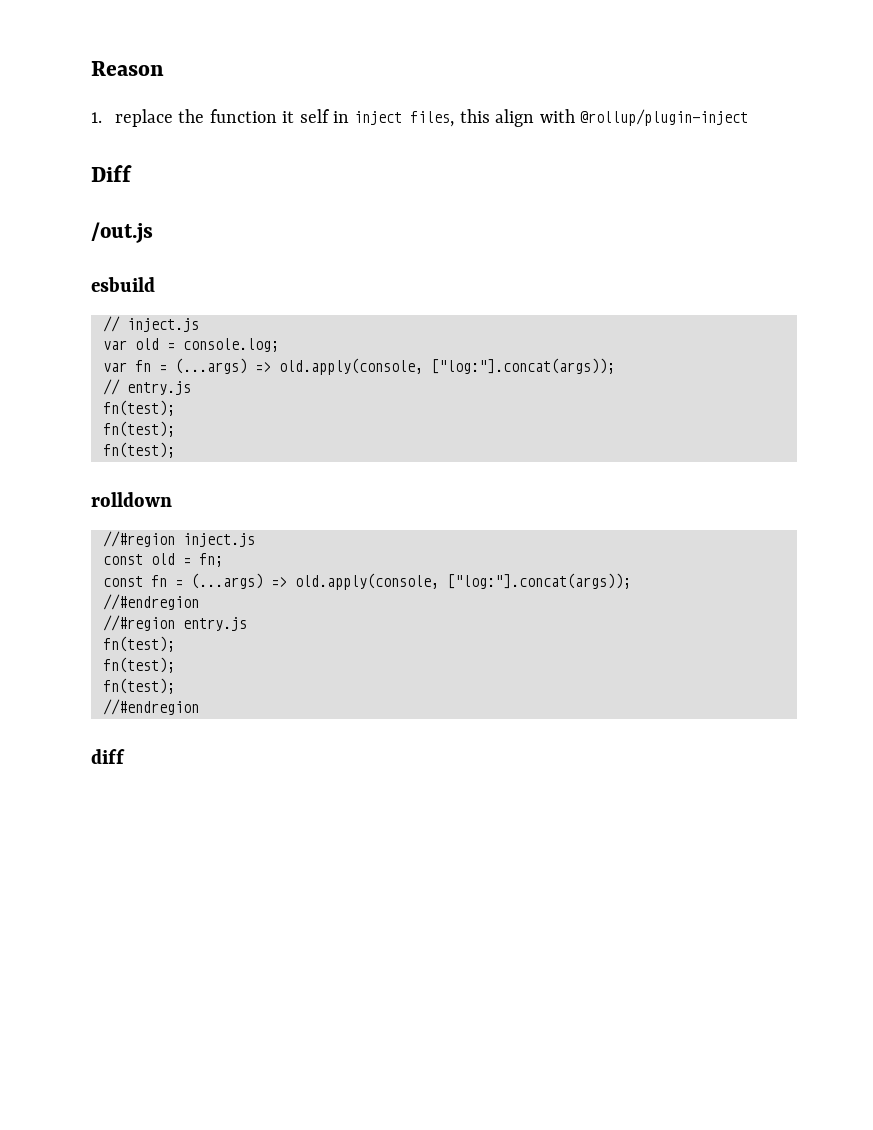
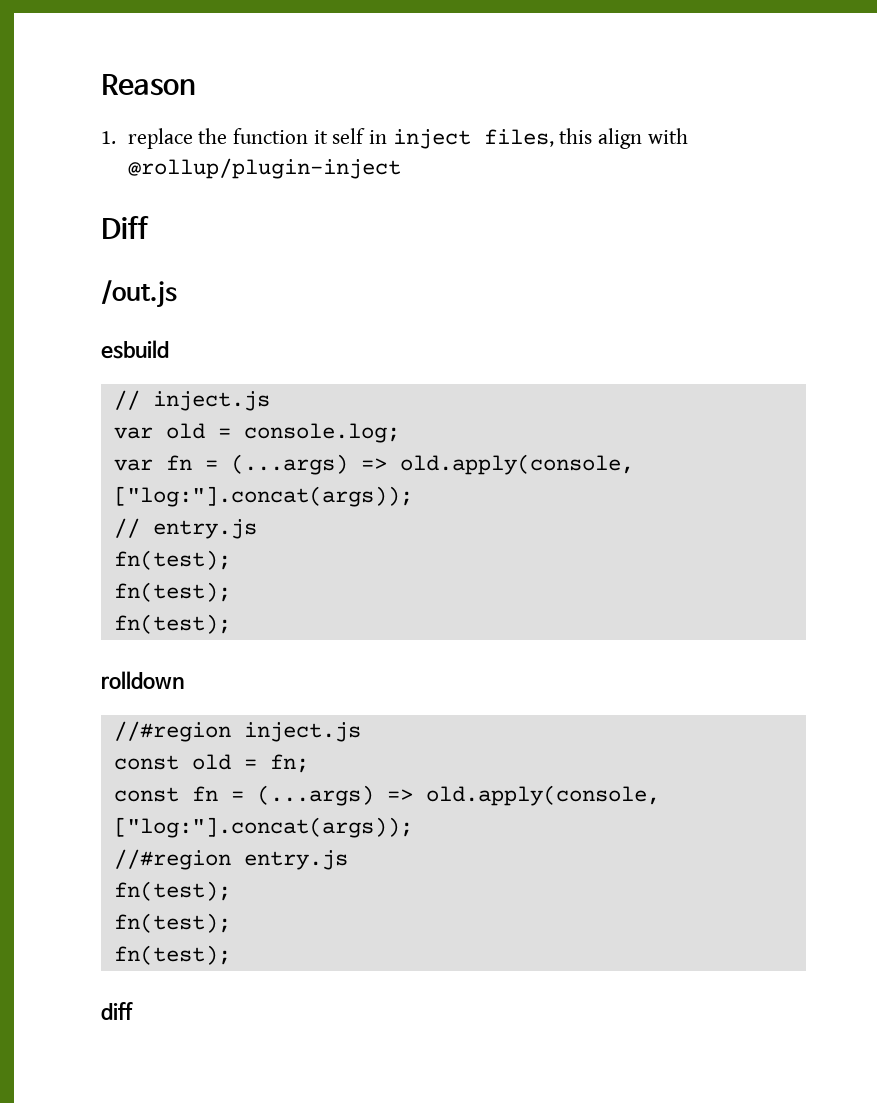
[103,594,199,610] // //#endregion -> (413, 827) none
[103,699,199,715] // //#endregion -> (231, 955) none

